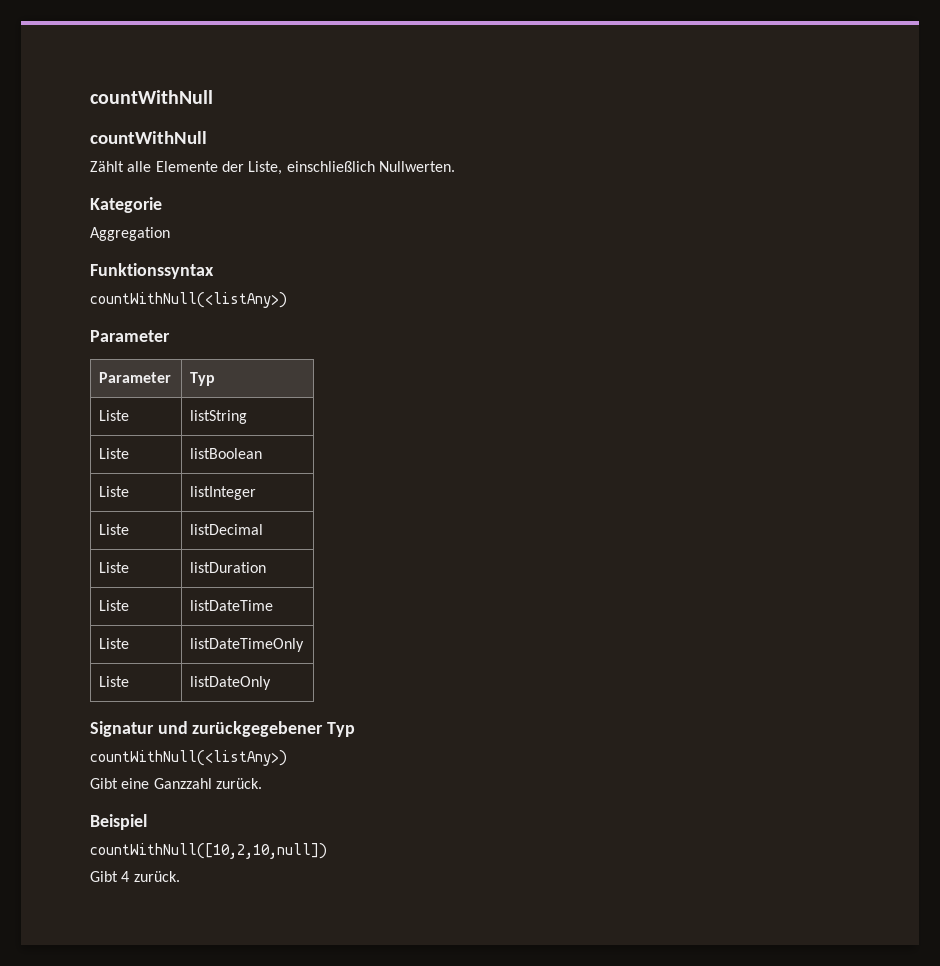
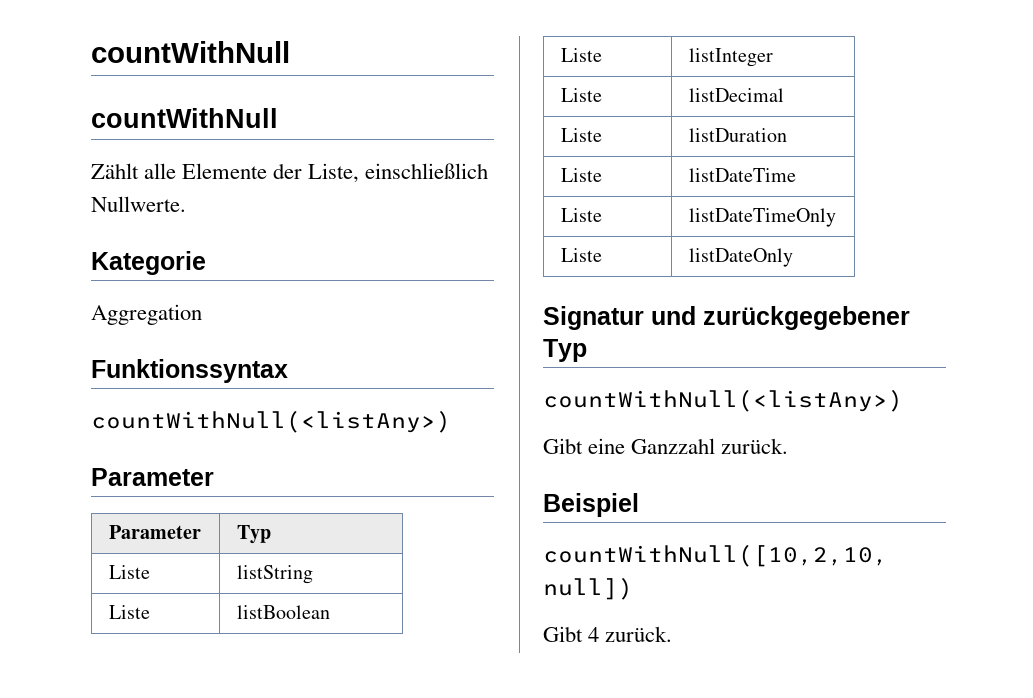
[378,161,455,172] Nullwerten. -> [91,196,186,212] Nullwerte.

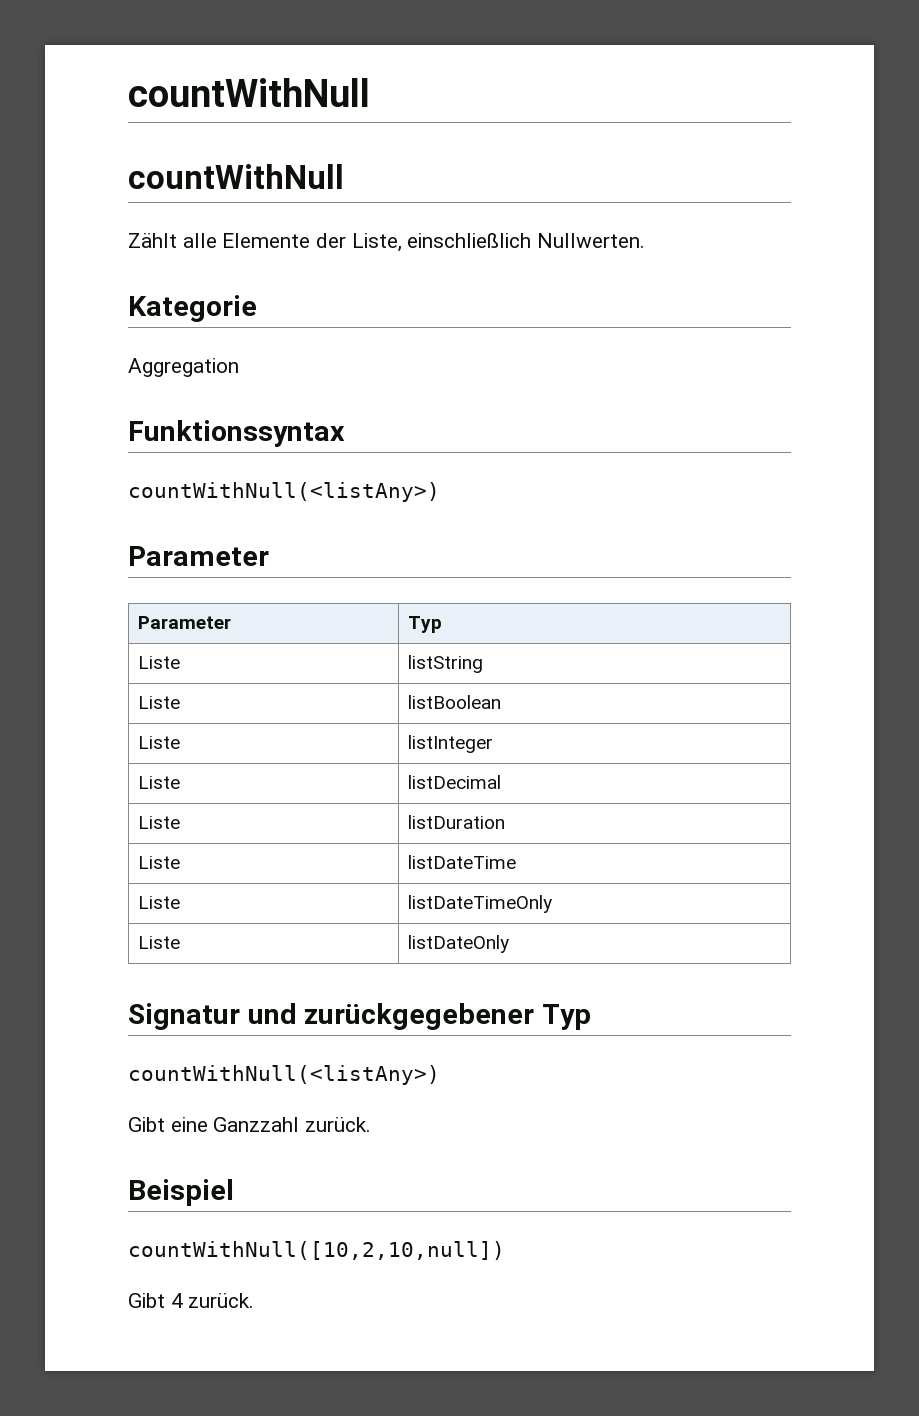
[91,196,186,212] Nullwerte. -> [537,233,646,248] Nullwerten.

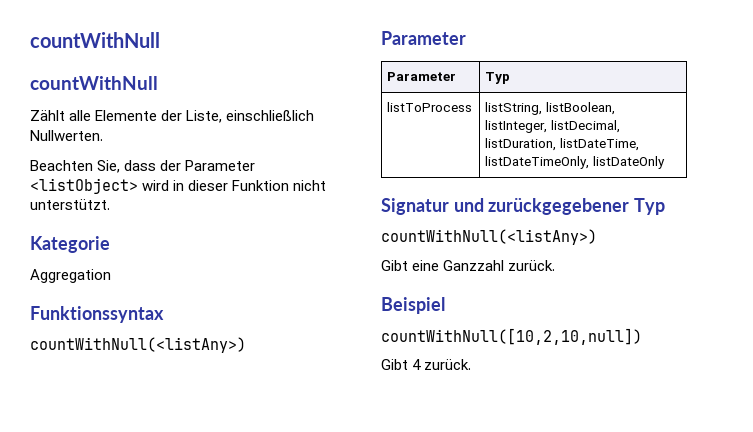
(646, 240) none -> [30,160,256,173] [30,178,327,194] [30,199,110,210] // Beachten Sie, dass der Parameter <listObject> wird in dieser Funktion nicht unterstützt.
[137,656,180,669] [407,655,483,673] [137,696,180,709] [407,695,501,709] [137,736,180,749] [407,735,493,753] [137,776,180,789] [407,775,501,789] [137,816,180,829] [407,815,505,829] [137,856,180,869] [407,855,516,869] [137,896,180,909] [407,895,552,913] [137,936,180,949] Liste | listString // Liste | listBoolean // Liste | listInteger // Liste | listDecimal // Liste | listDuration // Liste | listDateTime // Liste | listDateTimeOnly // Liste | -> [387,102,473,112] [485,102,616,115] [485,120,621,133] [485,138,640,151] [485,156,590,169] listToProcess | listString, listBoolean, listInteger, listDecimal, listDuration, listDateTime, listDateTimeOnly,

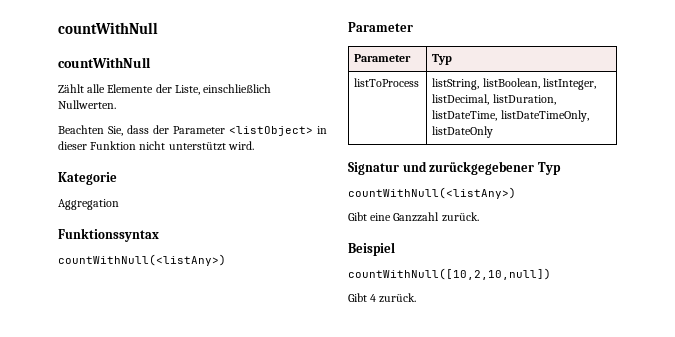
[142,180,170,191] wird -> (313, 131) none
[30,199,110,210] unterstützt. -> [168,141,254,151] unterstützt wird.

